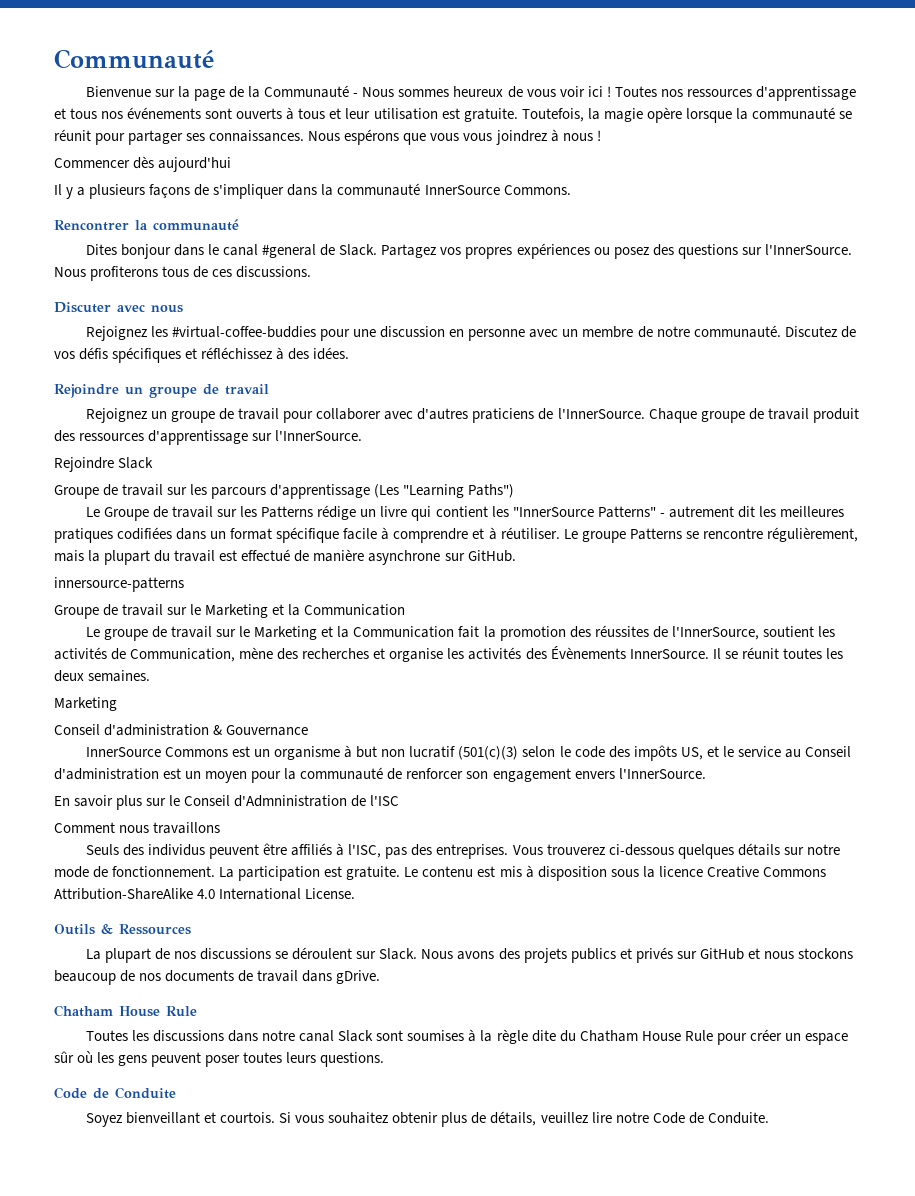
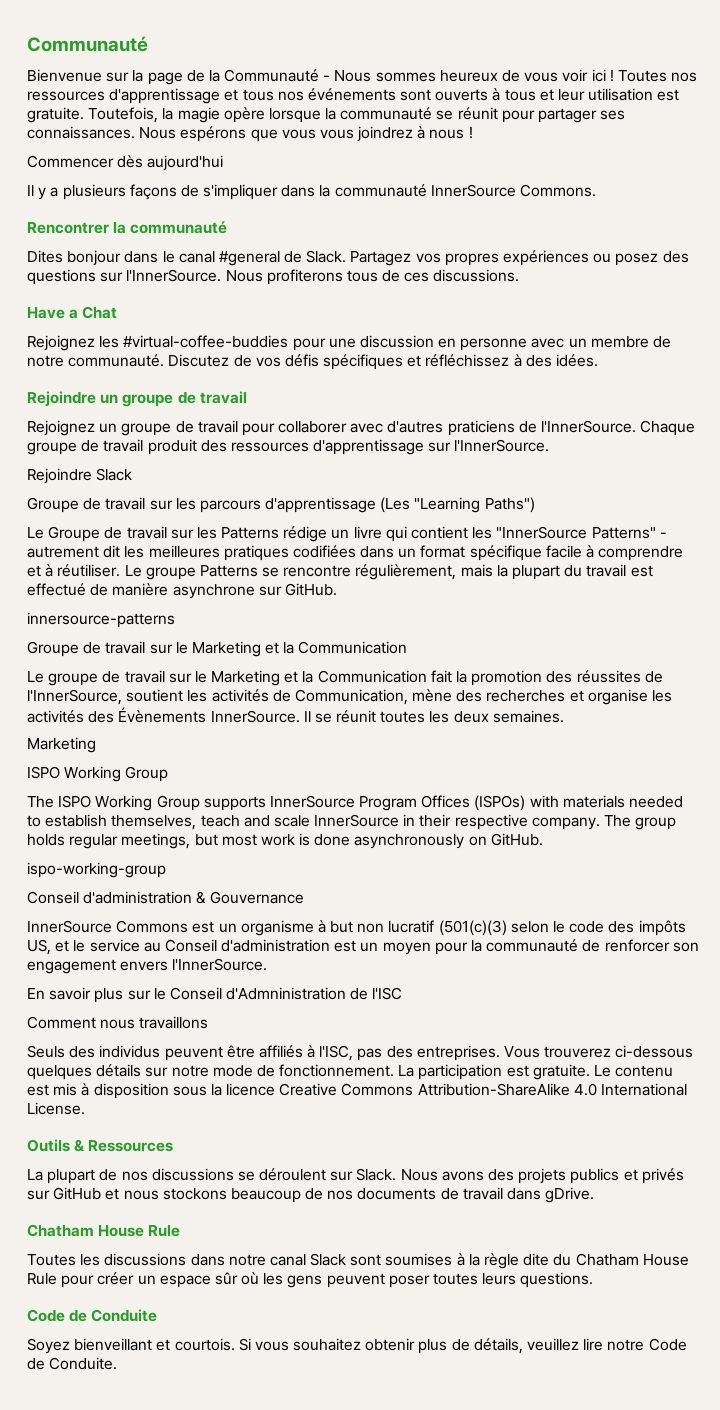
[54,302,183,313] Discuter avec nous -> [27,306,118,319] Have a Chat
(117, 704) none -> [27,766,169,782] [27,795,684,811] [27,814,677,830] [27,833,543,849] [27,862,166,878] // ISPO Working Group // The ISPO Working Group supports InnerSource Program Offices (ISPOs) with materials needed to establish themselves, teach and scale InnerSource in their respective company. The group holds regular meetings, but most work is done asynchronously on GitHub. // ispo-working-group

